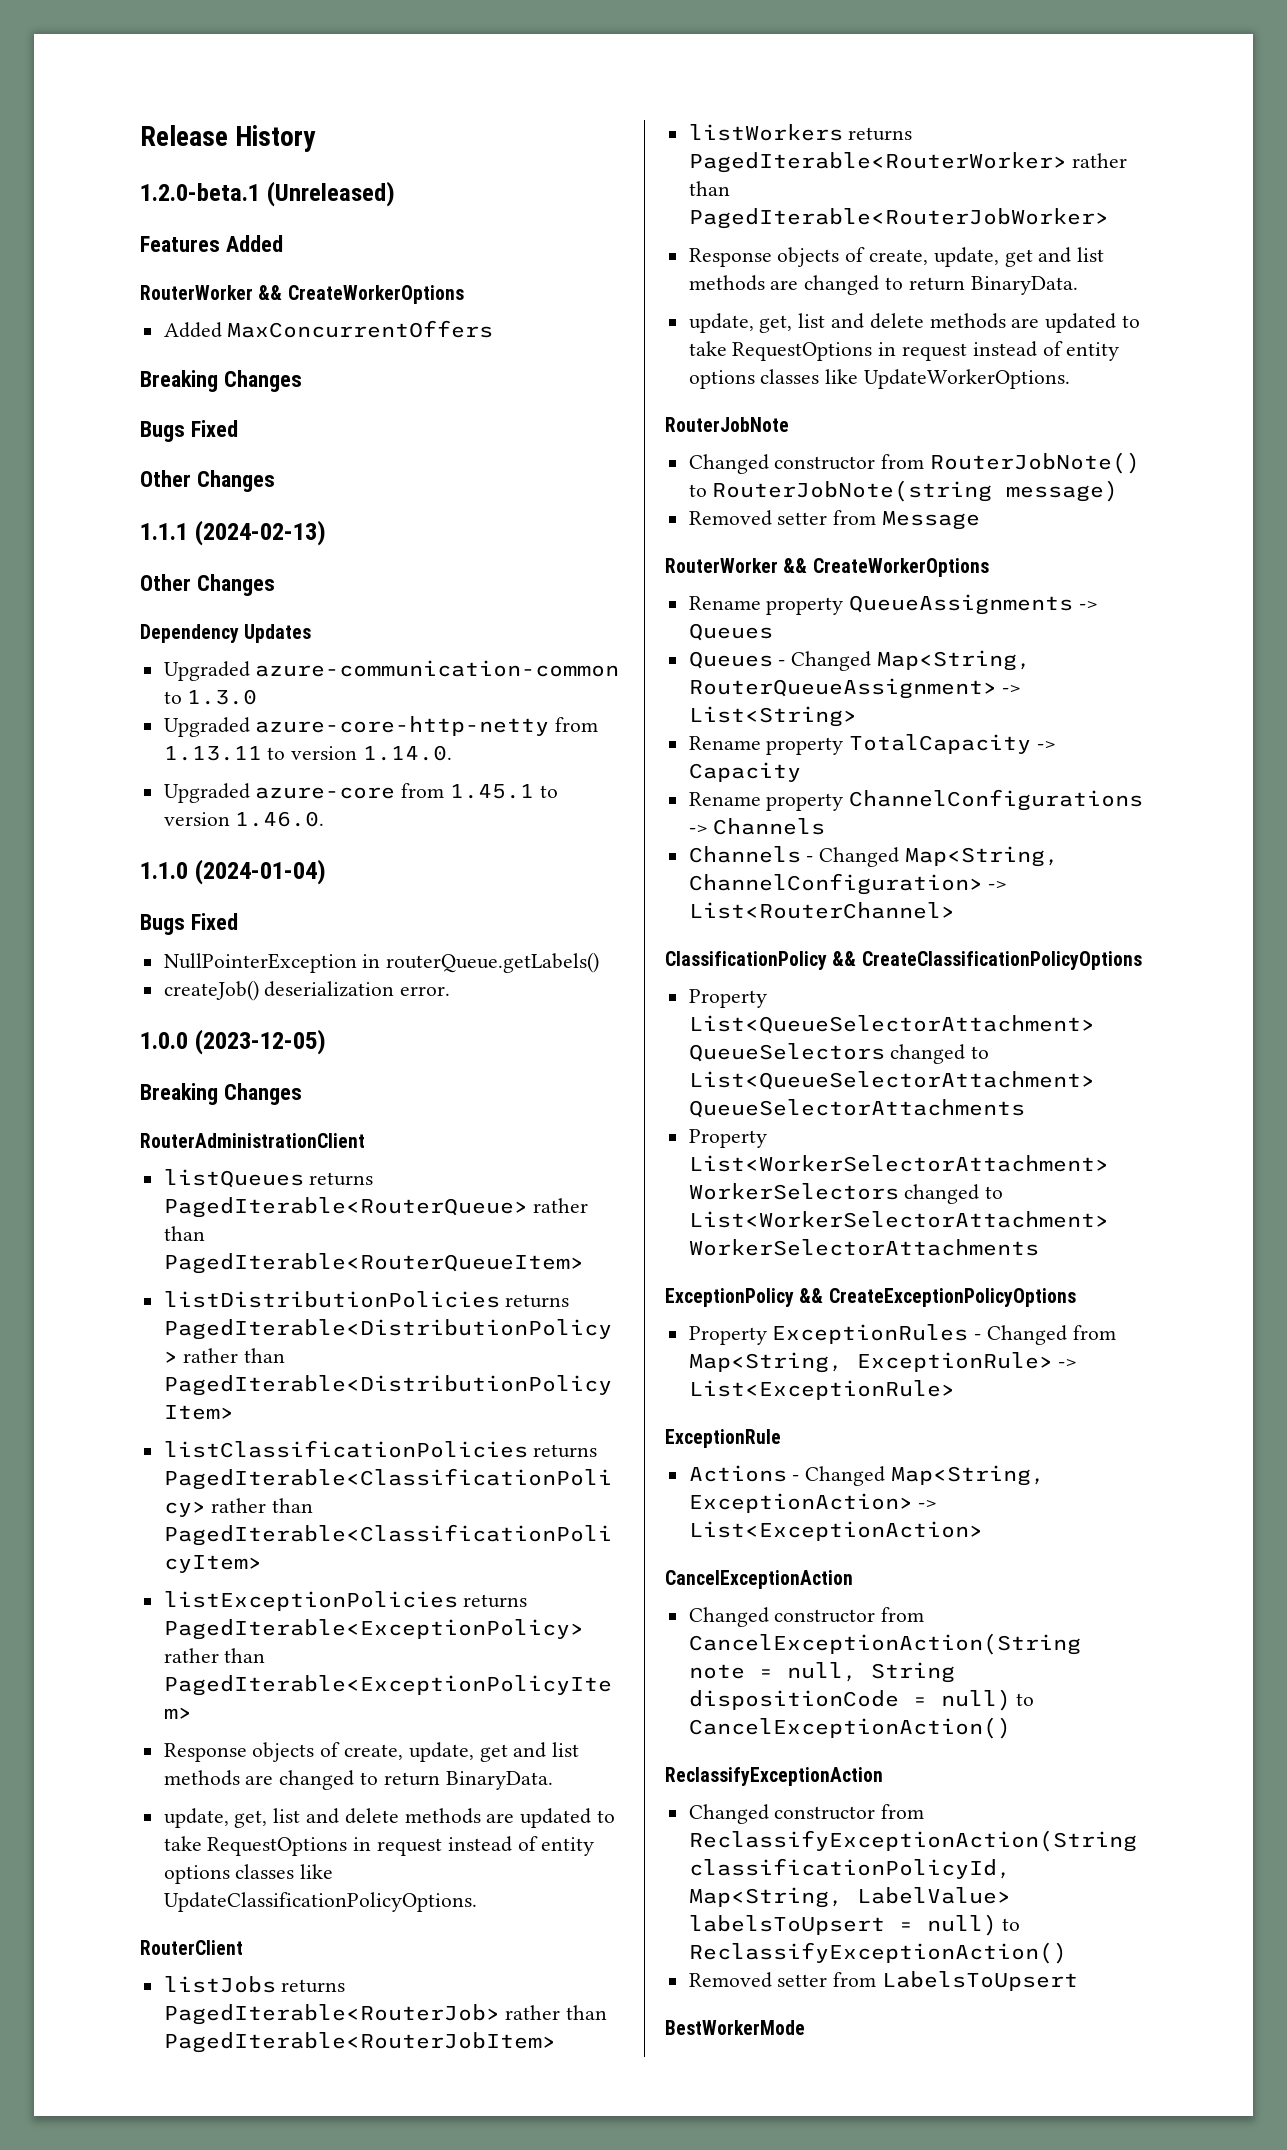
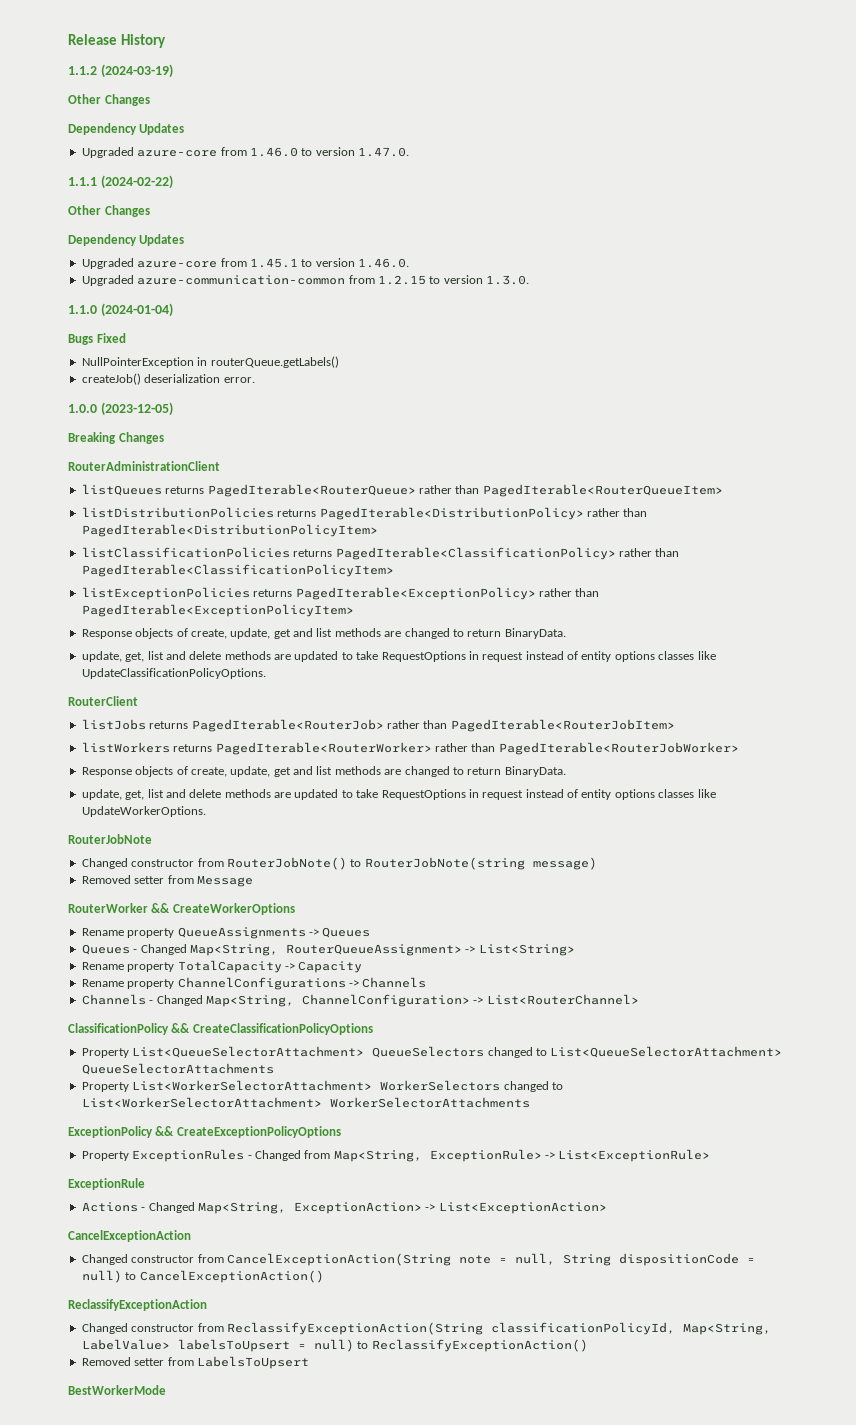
[140,181,395,207] [140,235,283,252] [140,285,464,304] [163,320,494,338] [140,370,302,392] [140,420,238,442] [140,470,275,492] [140,520,326,546] [140,574,275,596] [140,624,312,643] [163,660,620,681] [163,689,258,705] [163,716,599,737] [163,745,453,761] 1.2.0-beta.1 (Unreleased) // Features Added // RouterWorker && CreateWorkerOptions // Added MaxConcurrentOffers // Breaking Changes // Bugs Fixed // Other Changes // 1.1.1 (2024-02-13) // Other Changes // Dependency Updates // Upgraded azure-communication-common to 1.3.0 // Upgraded azure-core-http-netty from 1.13.11 to version 1.14.0. -> [68,64,173,78] [68,94,150,106] [68,123,185,135] [81,147,409,158] [68,175,173,189] [68,205,150,217] [68,234,185,246] 1.1.2 (2024-03-19) // Other Changes // Dependency Updates // Upgraded azure-core from 1.46.0 to version 1.47.0. // 1.1.1 (2024-02-22) // Other Changes // Dependency Updates
(325, 819) none -> [81,275,529,286] // Upgraded azure-communication-common from 1.2.15 to version 1.3.0.

